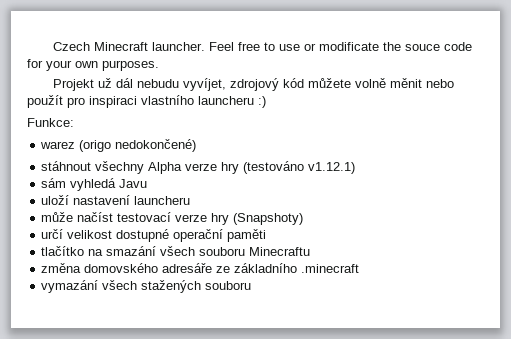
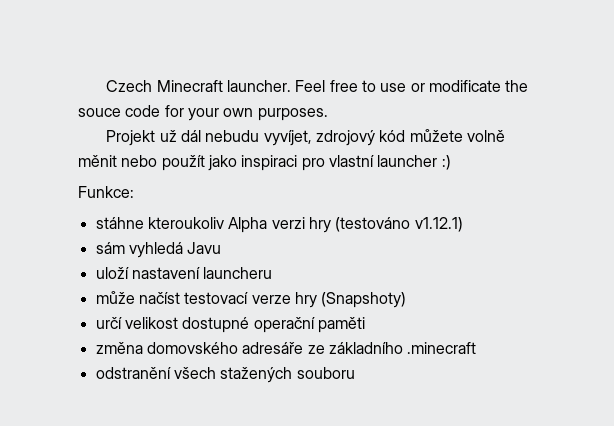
[67,95,266,108] [27,118,74,127] [40,139,197,152] [41,161,218,174] pro inspiraci vlastního launcheru :) // Funkce: // warez (origo nedokončené) // stáhnout všechny Alpha verze -> [207,155,451,171] [78,186,134,198] [95,217,305,233] jako inspiraci pro vlastní launcher :) // Funkce: // stáhne kteroukoliv Alpha verzi
[41,246,311,256] // tlačítko na smazání všech souboru Minecraftu -> (365, 325) none
[41,280,99,293] vymazání -> [95,367,171,379] odstranění

